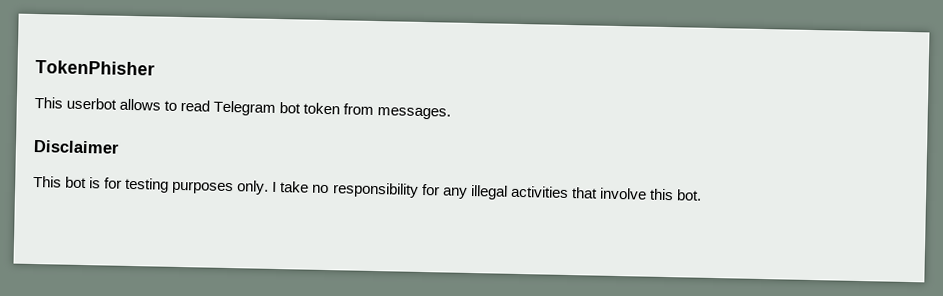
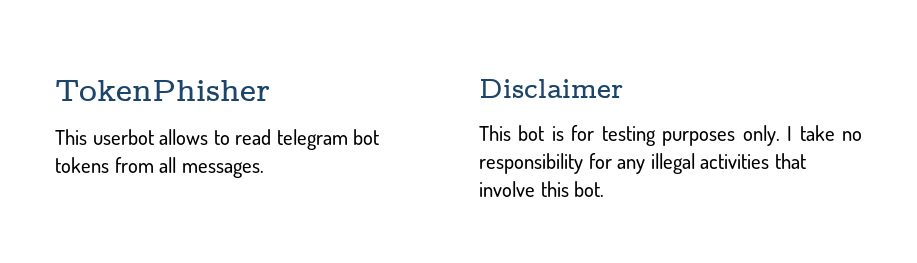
[213,100,375,116] Telegram bot token from -> [276,129,380,150] [55,157,177,173] telegram bot tokens from all

